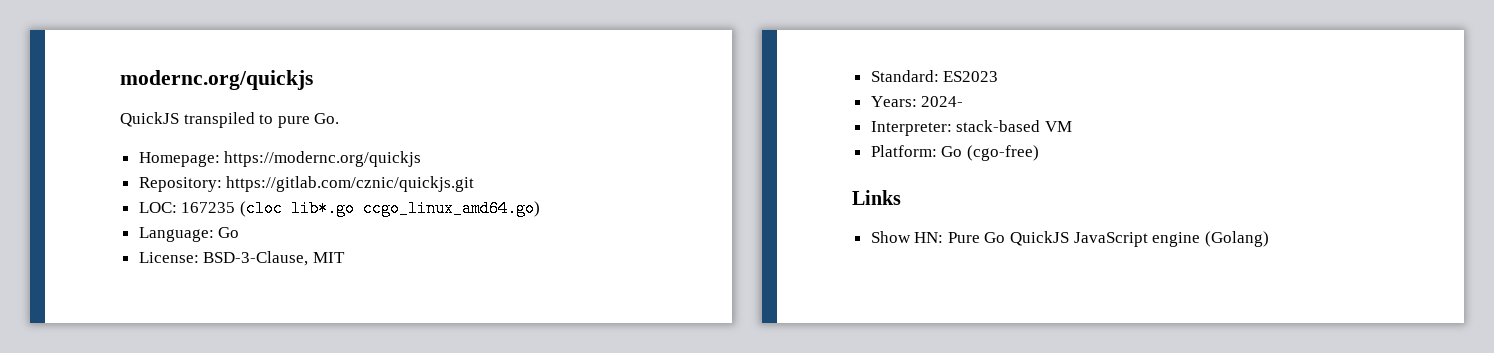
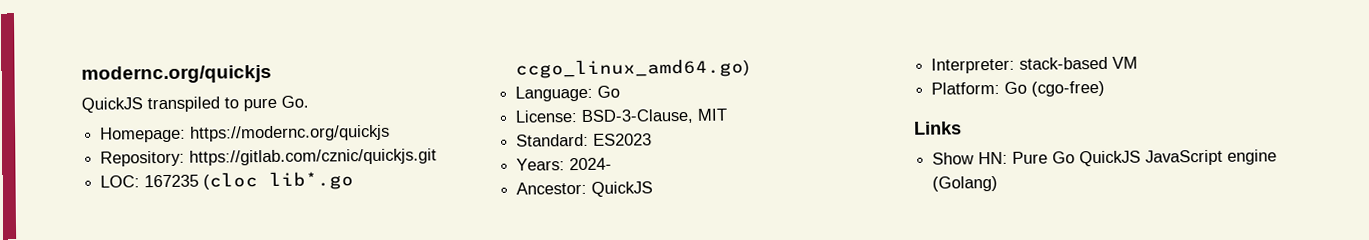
(964, 101) none -> [516,181,654,197] // Ancestor: QuickJS

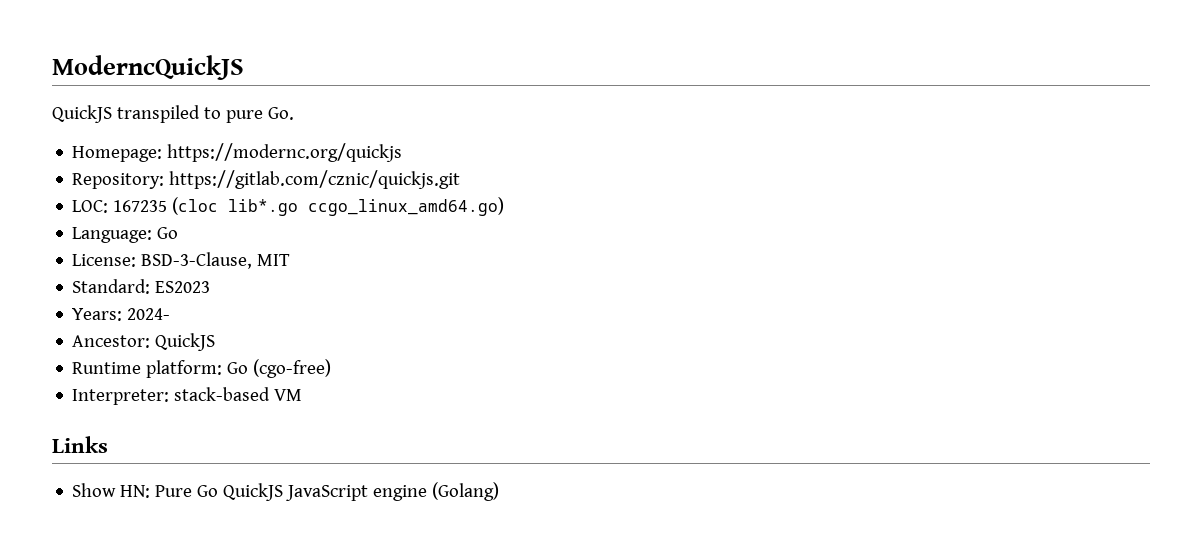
[81,64,272,84] modernc.org/quickjs -> [52,55,244,80] ModerncQuickJS
(654, 189) none -> [72,359,332,378] // Runtime platform: Go (cgo-free)
[931,80,1106,97] // Platform: Go (cgo-free) -> (303, 395) none

